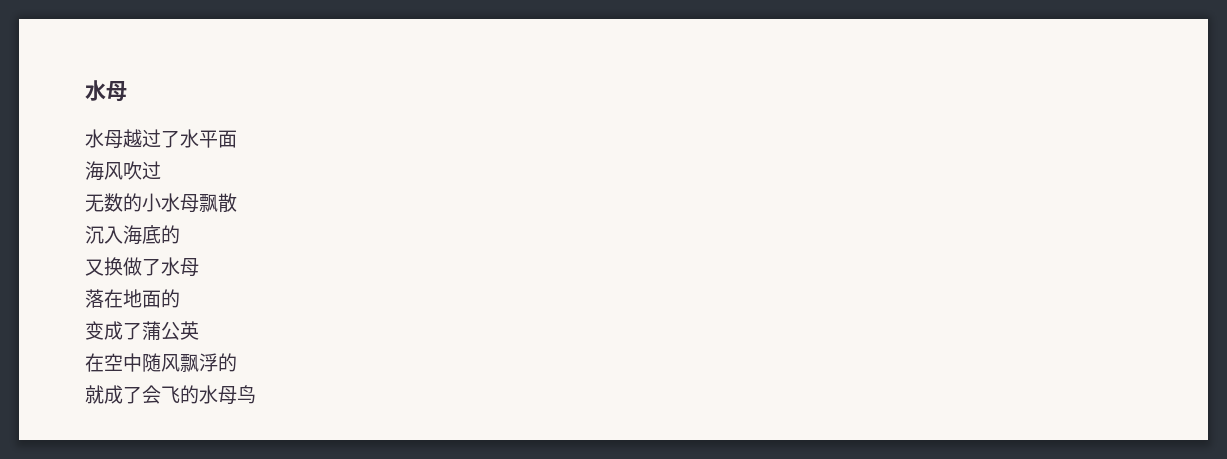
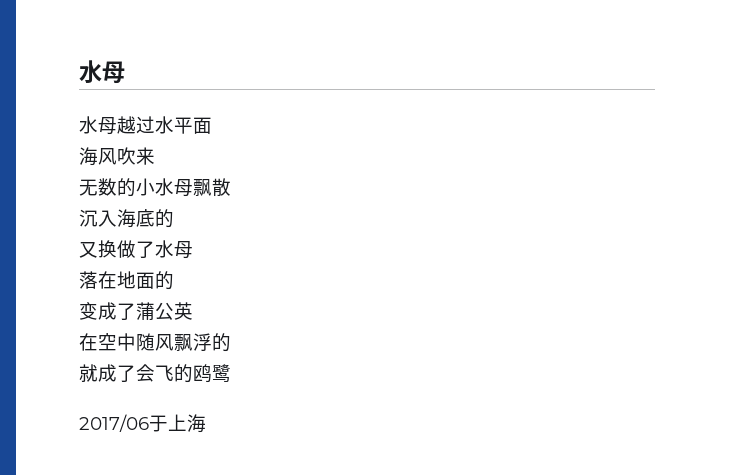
[161,130,180,148] 了 -> (155, 125) none
[142,161,161,180] 过 -> [136,147,155,165] 来
[199,385,256,405] 水母鸟 -> [193,364,231,383] [79,414,206,433] 鸥鹭 // 2017/06于上海

